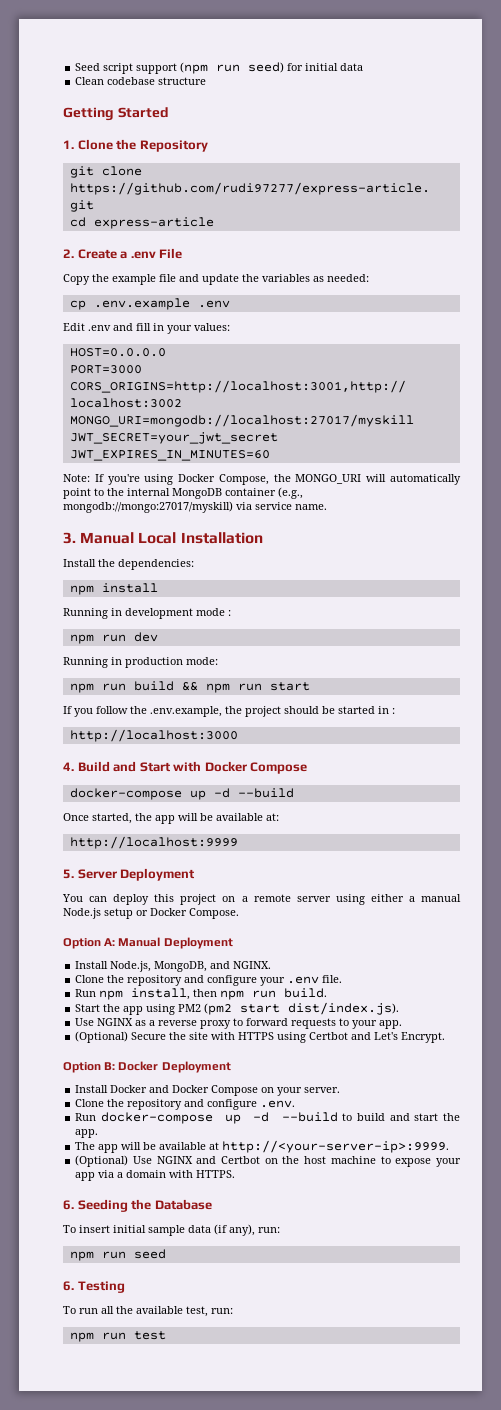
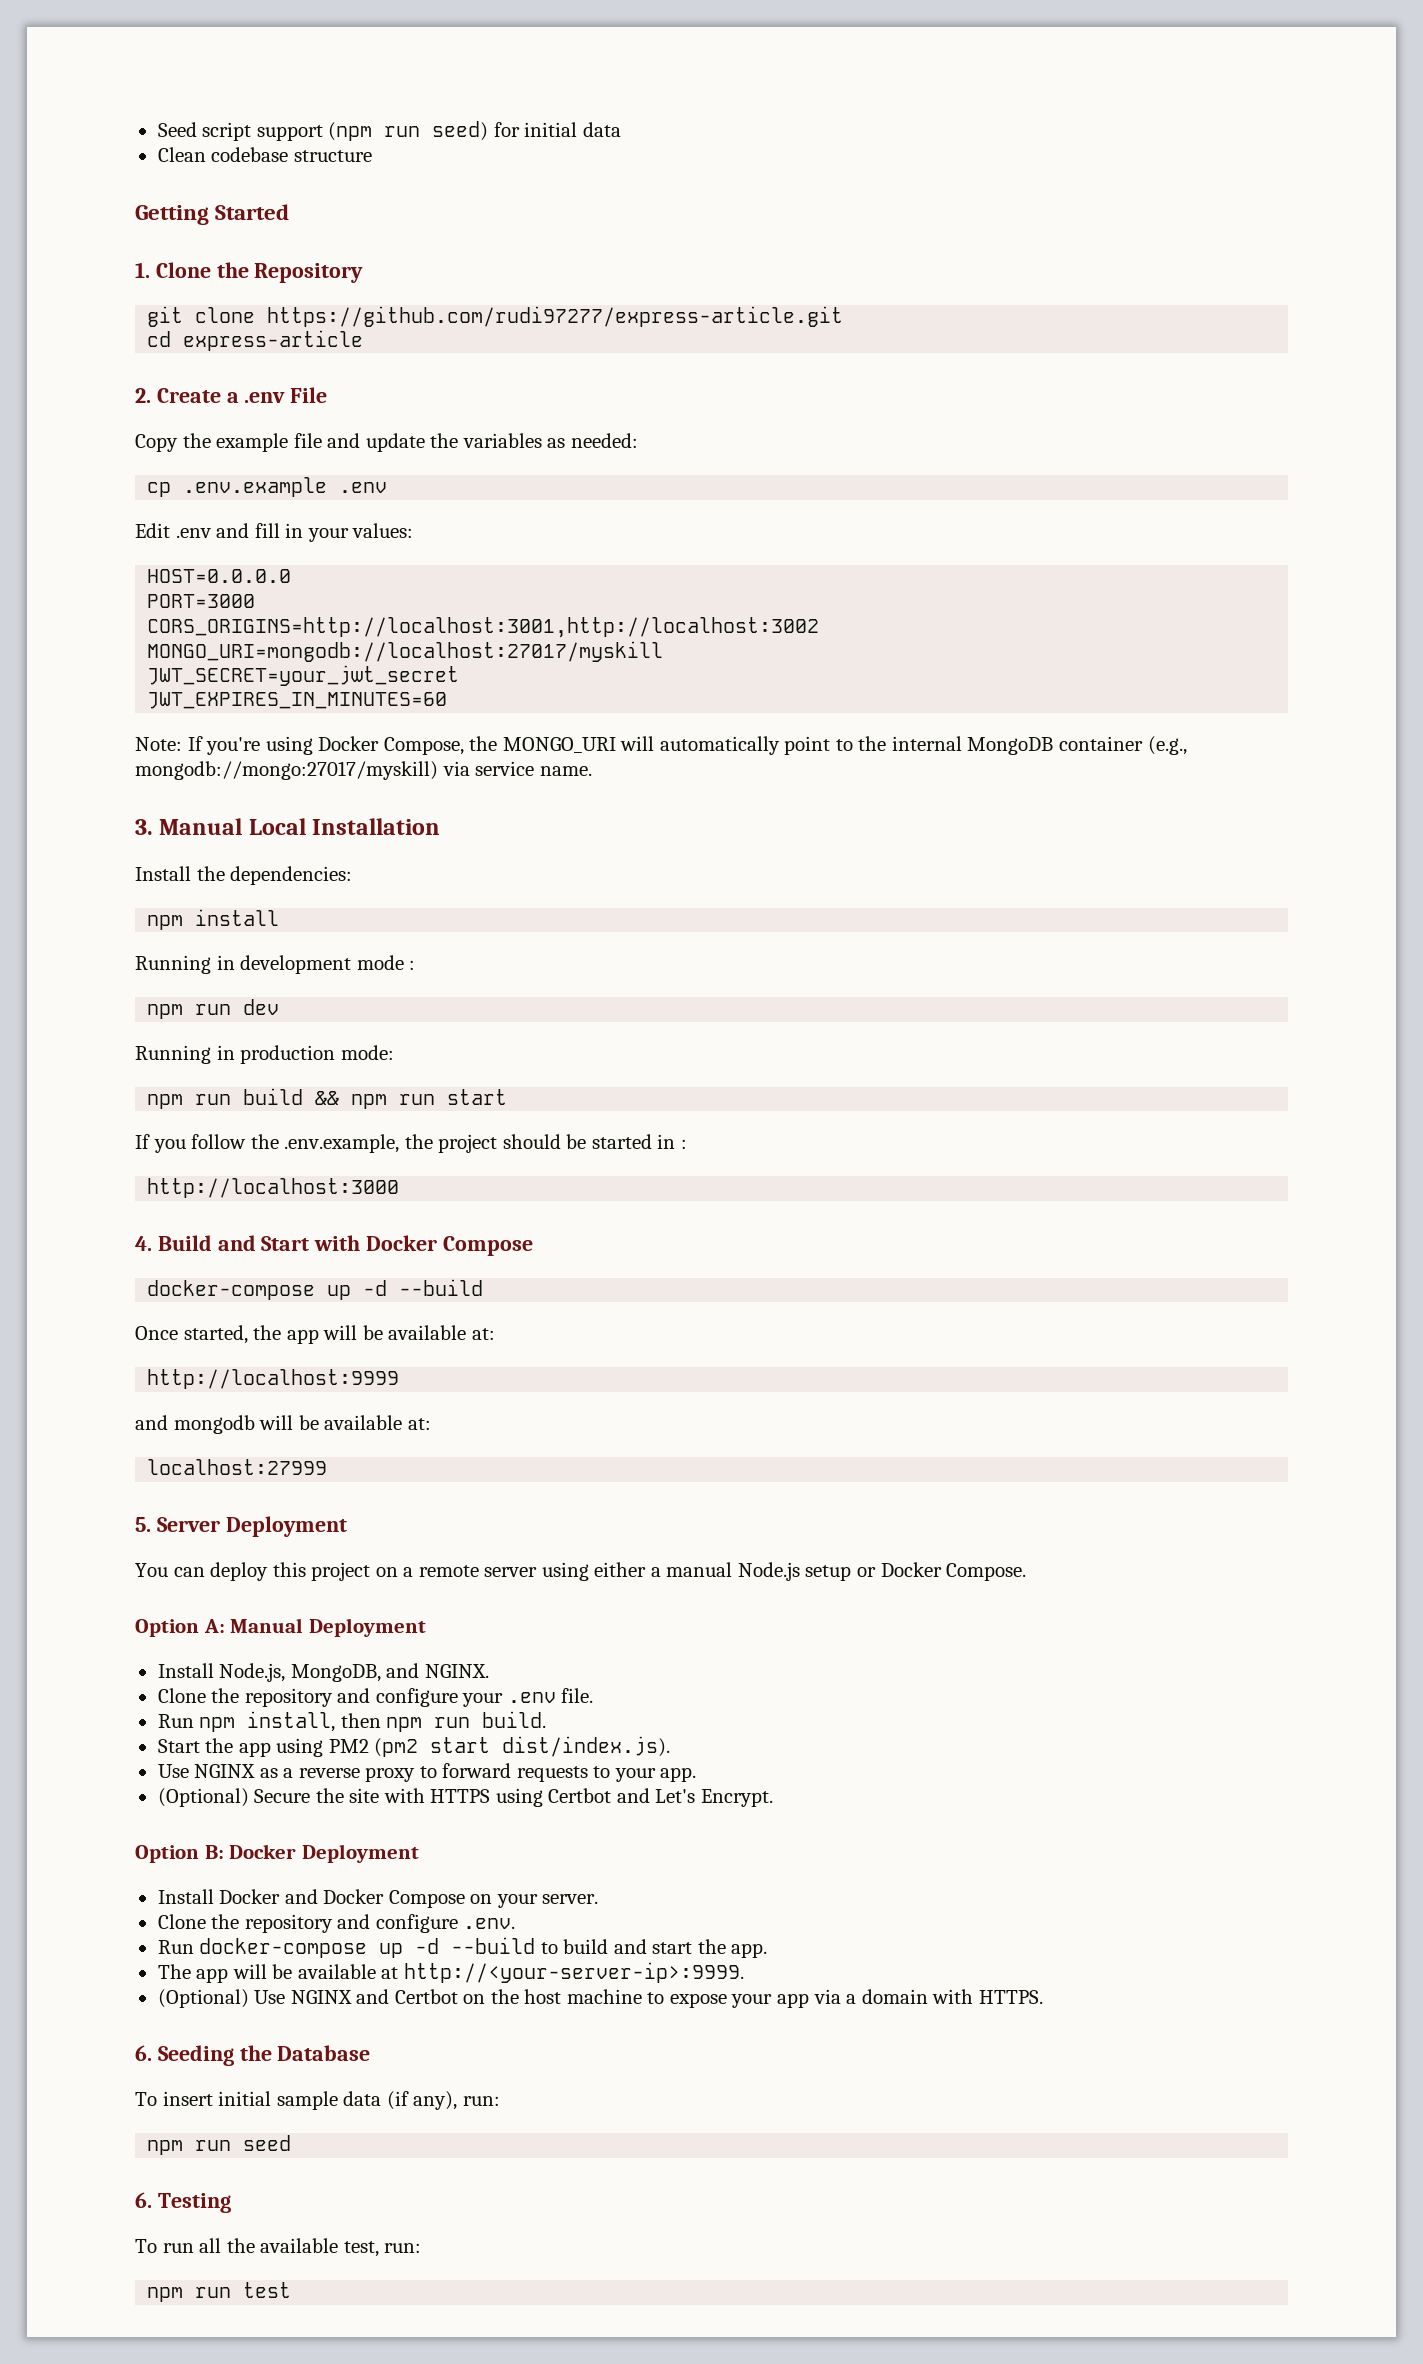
(238, 842) none -> [135,1415,431,1434] [147,1459,328,1475] // and mongodb will be available at: // localhost:27999

